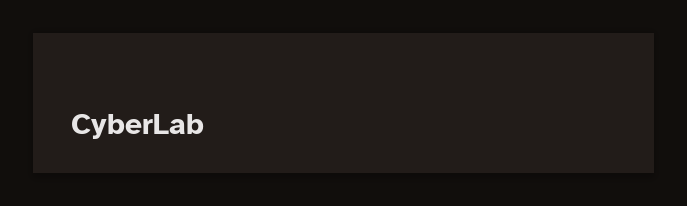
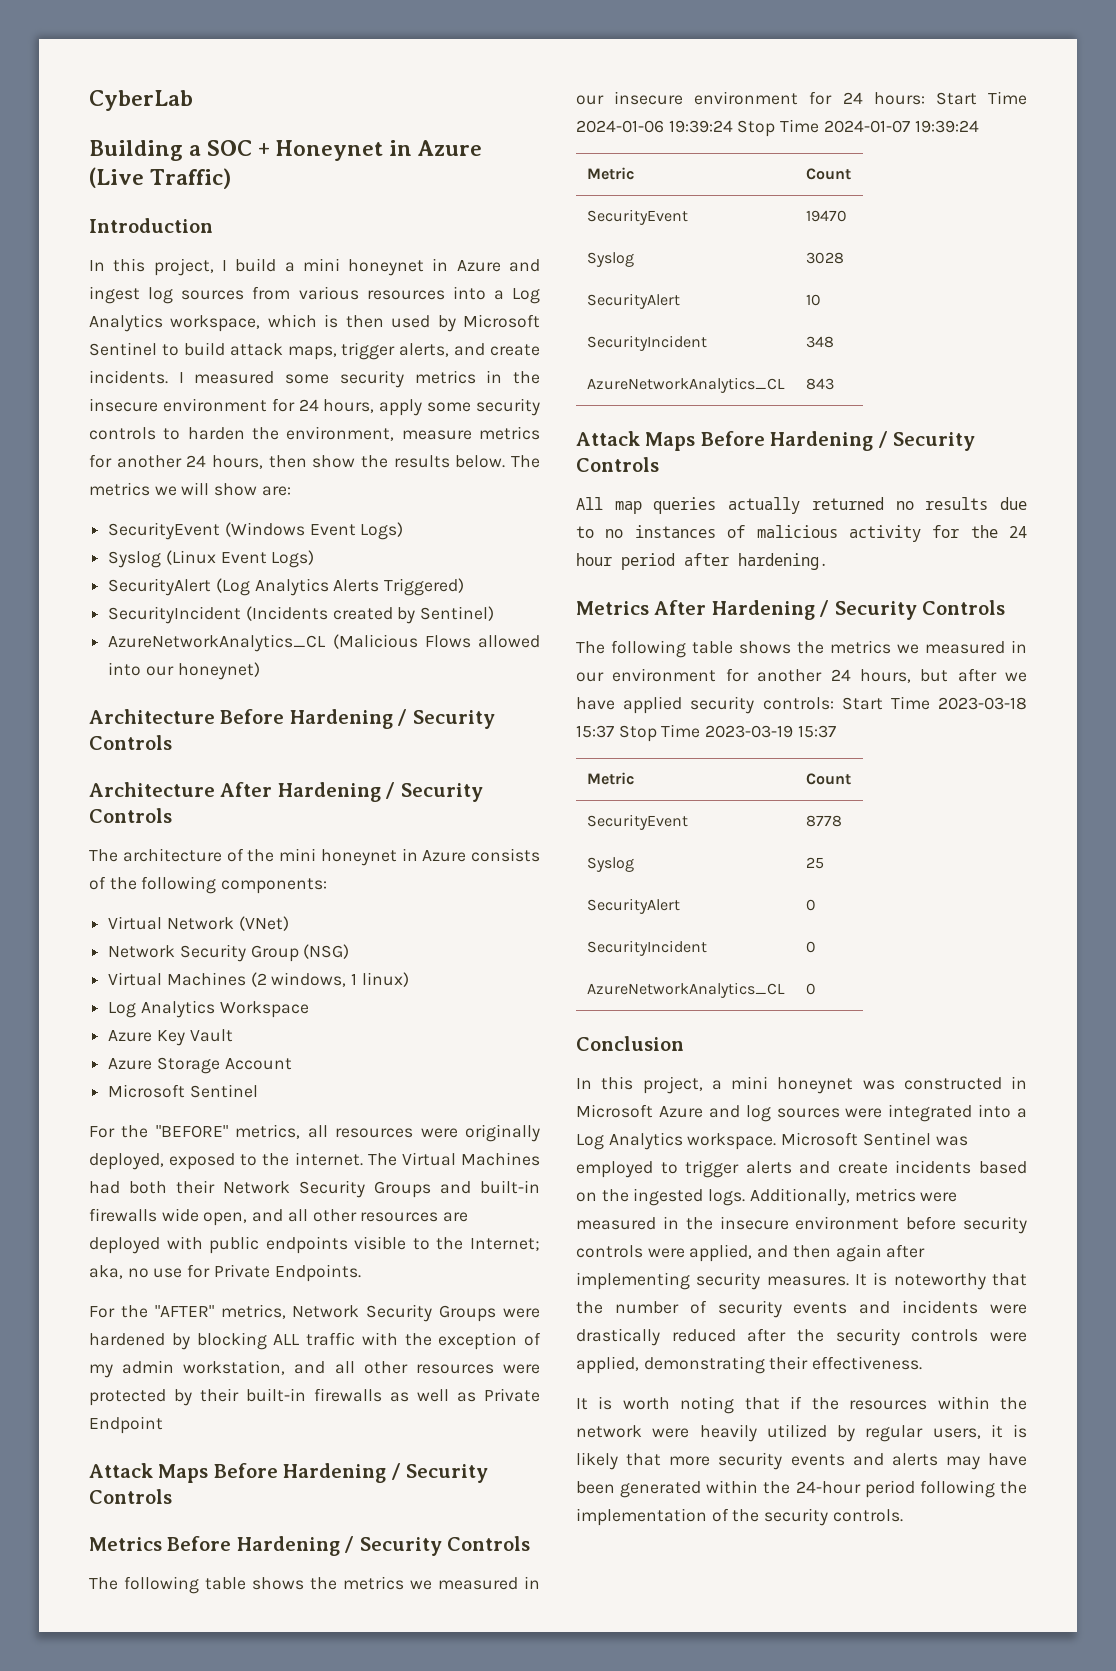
(204, 126) none -> [89,140,483,161] [89,167,232,189] [89,218,213,233] [89,258,540,276] [89,286,540,304] [89,314,541,332] [89,342,540,360] [89,370,540,388] [89,398,540,416] [89,426,540,441] [89,454,540,469] [89,482,291,496] [108,522,404,540] [108,550,315,568] [108,578,465,596] [108,606,495,624] [108,634,540,652] [108,662,260,680] [89,709,495,729] [89,735,172,750] [89,782,483,802] [89,808,172,823] [89,848,540,866] [89,876,328,894] [108,916,289,931] [108,944,350,962] [108,972,409,987] [108,1000,309,1018] [108,1029,233,1046] [108,1057,292,1074] [108,1084,258,1098] [89,1124,540,1142] [89,1152,540,1170] [89,1180,540,1198] [89,1208,469,1226] [89,1236,540,1254] [89,1264,361,1282] [89,1304,540,1322] [89,1332,541,1350] [89,1360,540,1378] [89,1388,540,1406] [89,1416,163,1434] [89,1463,488,1483] [89,1489,172,1504] [89,1536,530,1556] [89,1576,540,1594] [576,91,1027,105] [576,119,979,137] [586,167,634,180] [805,168,851,180] [586,209,688,225] [805,210,847,222] [586,252,634,267] [805,252,844,264] [586,293,680,309] [805,294,821,306] [586,335,707,351] [805,336,834,348] [586,377,785,393] [805,378,834,390] [576,431,975,451] [576,457,659,472] [576,497,1027,514] [576,525,1027,542] [576,553,828,570] [576,600,1005,620] [576,640,1027,658] [576,668,1027,683] [576,696,1027,714] [576,724,836,742] [586,772,634,785] [805,773,851,785] [586,814,688,830] [805,815,842,827] [586,857,634,872] [805,857,824,869] [586,898,680,914] [805,899,816,911] [586,940,707,956] [805,941,816,953] [586,982,785,998] [805,983,816,995] [576,1036,684,1051] [576,1076,1027,1094] [576,1104,1027,1122] [576,1132,968,1150] [576,1160,1027,1178] [576,1188,958,1206] [576,1216,1027,1234] [576,1244,926,1262] [576,1272,1027,1290] [576,1300,1027,1318] [576,1328,1027,1346] [576,1356,923,1374] [576,1396,1027,1414] [576,1424,1027,1442] [576,1452,1027,1470] [576,1480,1027,1498] [576,1508,903,1526] // Building a SOC + Honeynet in Azure (Live Traffic) // Introduction // In this project, I build a mini honeynet in Azure and ingest log sources from various resources into a Log Analytics workspace, which is then used by Microsoft Sentinel to build attack maps, trigger alerts, and create incidents. I measured some security metrics in the insecure environment for 24 hours, apply some security controls to harden the environment, measure metrics for another 24 hours, then show the results below. The metrics we will show are: // SecurityEvent (Windows Event Logs) // Syslog (Linux Event Logs) // SecurityAlert (Log Analytics Alerts Triggered) // SecurityIncident (Incidents created by Sentinel) // AzureNetworkAnalytics_CL (Malicious Flows allowed into our honeynet) // Architecture Before Hardening / Security Controls // Architecture After Hardening / Security Controls // The architecture of the mini honeynet in Azure consists of the following components: // Virtual Network (VNet) // Network Security Group (NSG) // Virtual Machines (2 windows, 1 linux) // Log Analytics Workspace // Azure Key Vault // Azure Storage Account // Microsoft Sentinel // For the "BEFORE" metrics, all resources were originally deployed, exposed to the internet. The Virtual Machines had both their Network Security Groups and built-in firewalls wide open, and all other resources are deployed with public endpoints visible to the Internet; aka, no use for Private Endpoints. // For the "AFTER" metrics, Network Security Groups were hardened by blocking ALL traffic with the exception of my admin workstation, and all other resources were protected by their built-in firewalls as well as Private Endpoint // Attack Maps Before Hardening / Security Controls // Metrics Before Hardening / Security Controls // The following table shows the metrics we measured in our insecure environment for 24 hours: Start Time 2024-01-06 19:39:24 Stop Time 2024-01-07 19:39:24 // Metric | Count // SecurityEvent | 19470 // Syslog | 3028 // SecurityAlert | 10 // SecurityIncident | 348 // AzureNetworkAnalytics_CL | 843 // Attack Maps Before Hardening / Security Controls // All map queries actually returned no results due to no instances of malicious activity for the 24 hour period after hardening. // Metrics After Hardening / Security Controls // The following table shows the metrics we measured in our environment for another 24 hours, but after we have applied security controls: Start Time 2023-03-18 15:37 Stop Time 2023-03-19 15:37 // Metric | Count // SecurityEvent | 8778 // Syslog | 25 // SecurityAlert | 0 // SecurityIncident | 0 // AzureNetworkAnalytics_CL | 0 // Conclusion // In this project, a mini honeynet was constructed in Microsoft Azure and log sources were integrated into a Log Analytics workspace. Microsoft Sentinel was employed to trigger alerts and create incidents based on the ingested logs. Additionally, metrics were measured in the insecure environment before security controls were applied, and then again after implementing security measures. It is noteworthy that the number of security events and incidents were drastically reduced after the security controls were applied, demonstrating their effectiveness. // It is worth noting that if the resources within the network were heavily utilized by regular users, it is likely that more security events and alerts may have been generated within the 24-hour period following the implementation of the security controls.

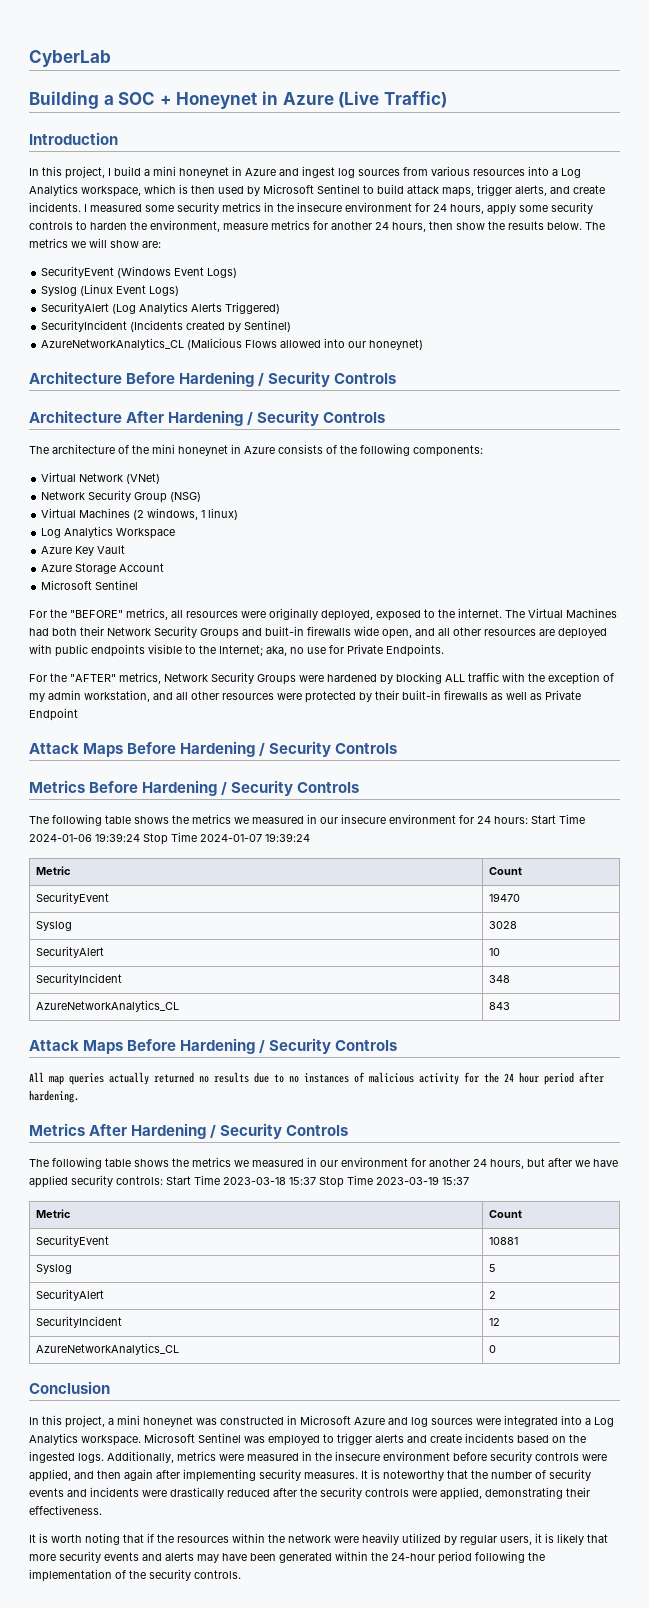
[805,815,842,827] [586,857,634,872] [805,857,824,869] [586,898,680,914] [805,899,816,911] [586,940,707,956] [805,941,816,953] 8778 // Syslog | 25 // SecurityAlert | 0 // SecurityIncident | 0 -> [488,1237,518,1245] [35,1264,72,1274] [488,1264,496,1272] [35,1289,104,1301] [488,1291,496,1299] [35,1316,122,1328] [488,1318,500,1326] 10881 // Syslog | 5 // SecurityAlert | 2 // SecurityIncident | 12

